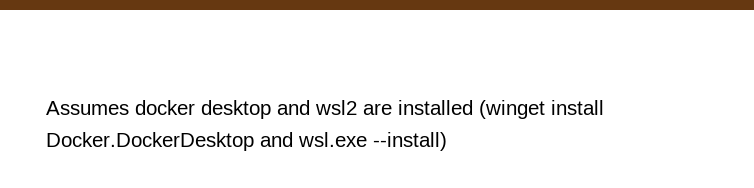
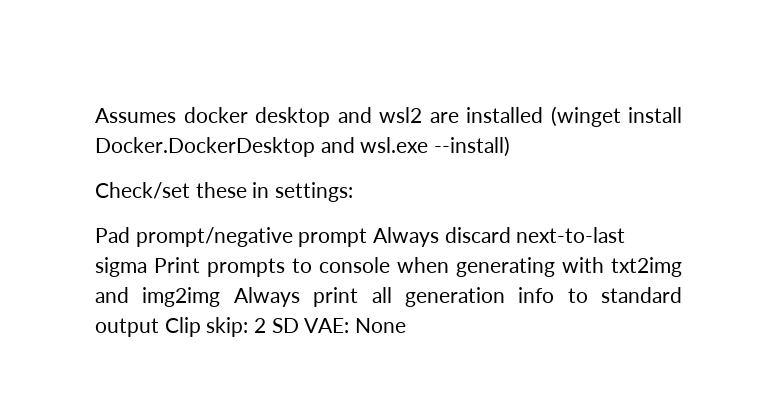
(447, 141) none -> [95,182,354,202] [95,227,626,247] [95,257,682,277] [95,287,682,307] [95,317,407,337] // Check/set these in settings: // Pad prompt/negative prompt Always discard next-to-last sigma Print prompts to console when generating with txt2img and img2img Always print all generation info to standard output Clip skip: 2 SD VAE: None

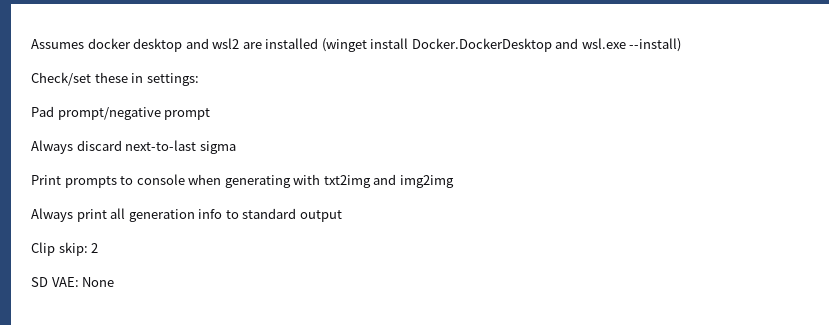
(368, 237) none -> (211, 114) //
(147, 267) none -> (236, 147) //
(221, 297) none -> (454, 181) //
(159, 327) none -> (342, 216) //
(267, 325) none -> (99, 248) //

